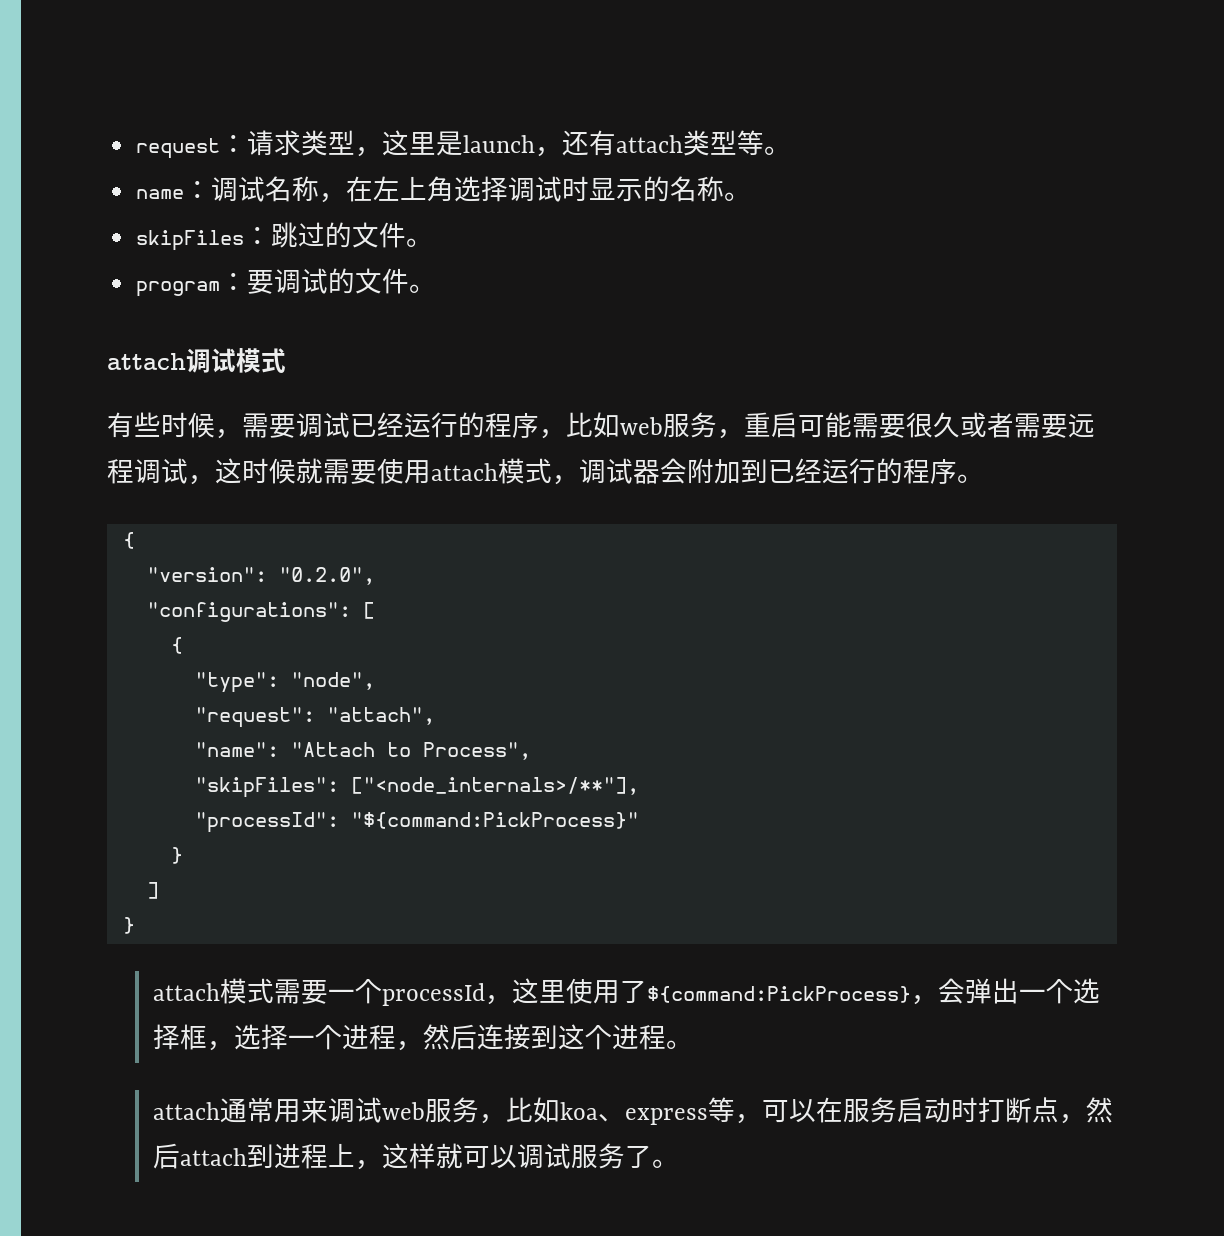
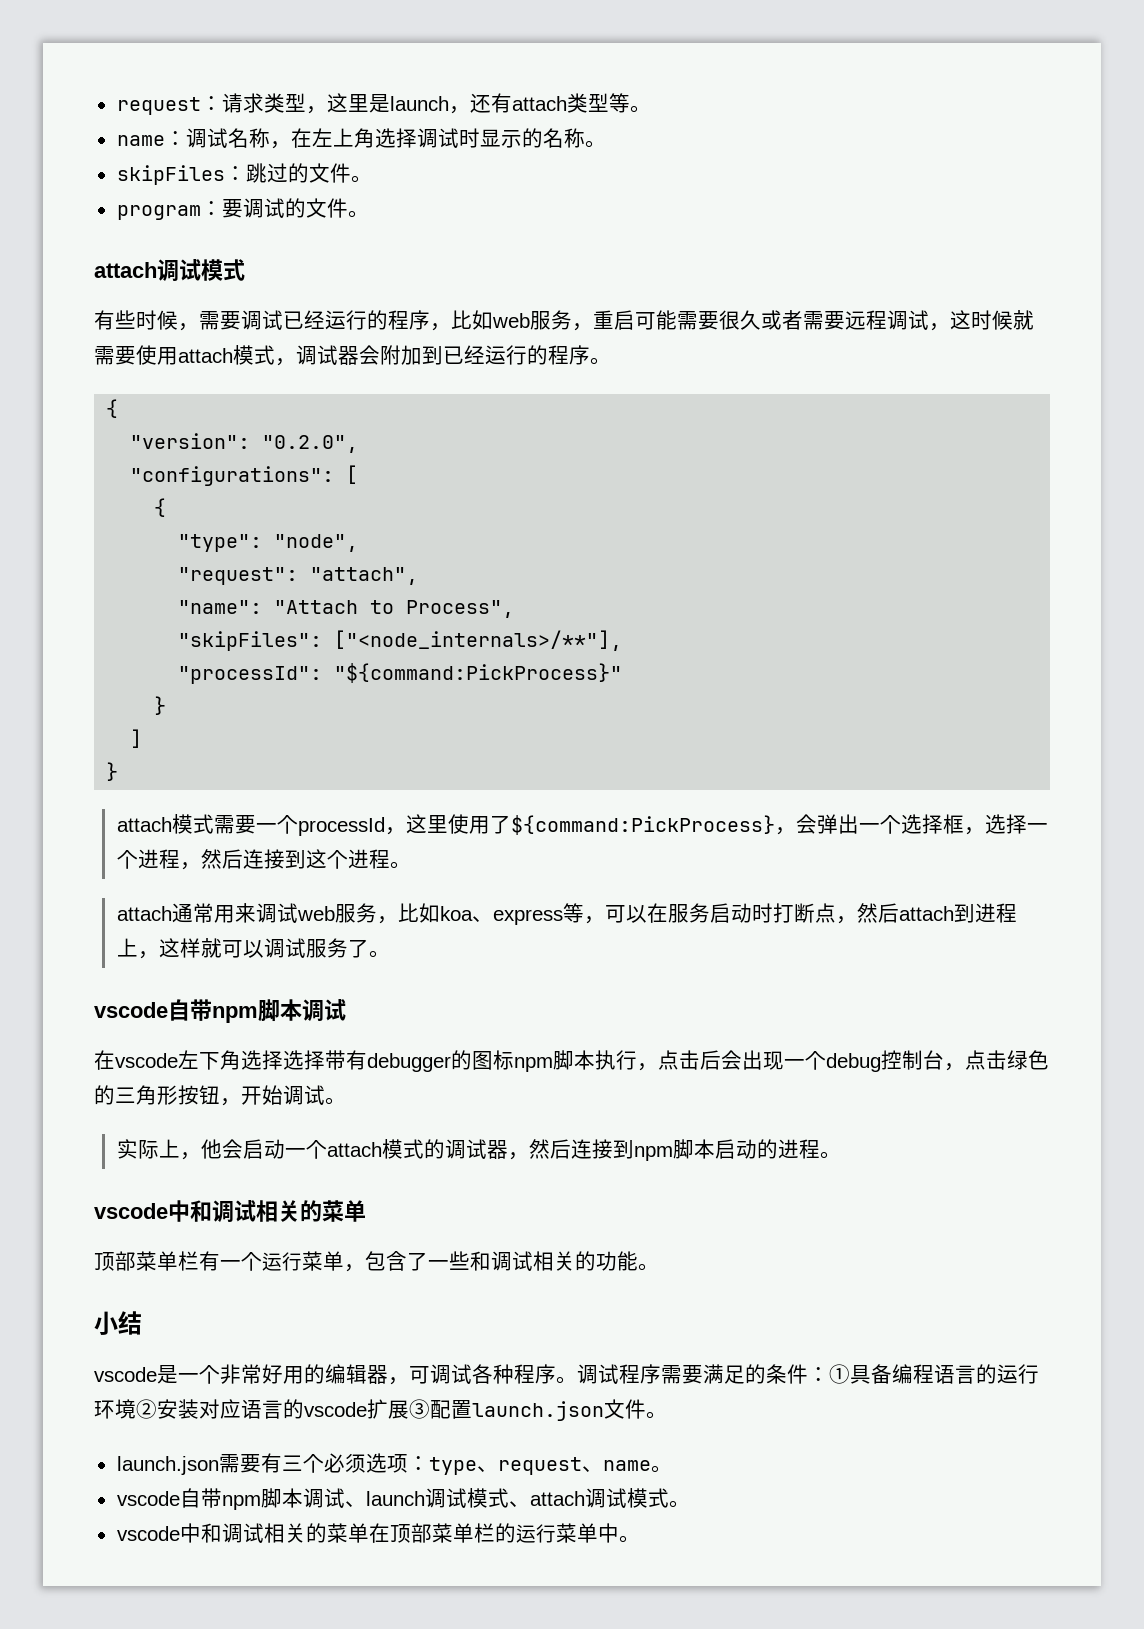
(680, 1163) none -> [94,999,346,1023] [94,1050,1049,1072] [94,1085,346,1106] [116,1139,841,1161] [94,1200,366,1223] [94,1251,659,1272] [94,1311,142,1335] [94,1364,1039,1385] [94,1399,667,1421] [116,1453,672,1475] [116,1488,690,1510] [116,1523,640,1543] // vscode自带npm脚本调试 // 在vscode左下角选择选择带有debugger的图标npm脚本执行，点击后会出现一个debug控制台，点击绿色的三角形按钮，开始调试。 // 实际上，他会启动一个attach模式的调试器，然后连接到npm脚本启动的进程。 // vscode中和调试相关的菜单 // 顶部菜单栏有一个运行菜单，包含了一些和调试相关的功能。 // 小结 // vscode是一个非常好用的编辑器，可调试各种程序。调试程序需要满足的条件：①具备编程语言的运行环境②安装对应语言的vscode扩展③配置launch.json文件。 // launch.json需要有三个必须选项：type、request、name。 // vscode自带npm脚本调试、launch调试模式、attach调试模式。 // vscode中和调试相关的菜单在顶部菜单栏的运行菜单中。

